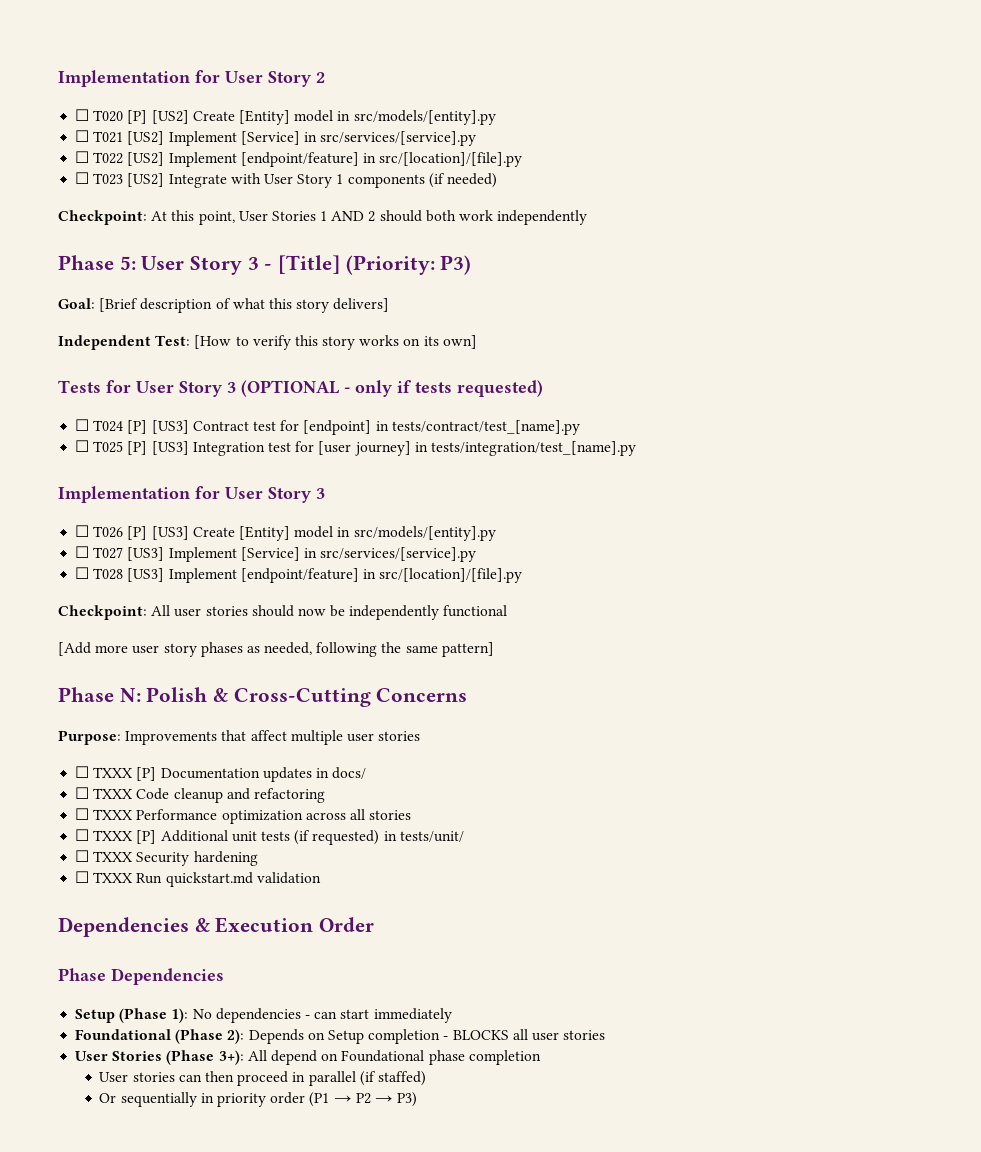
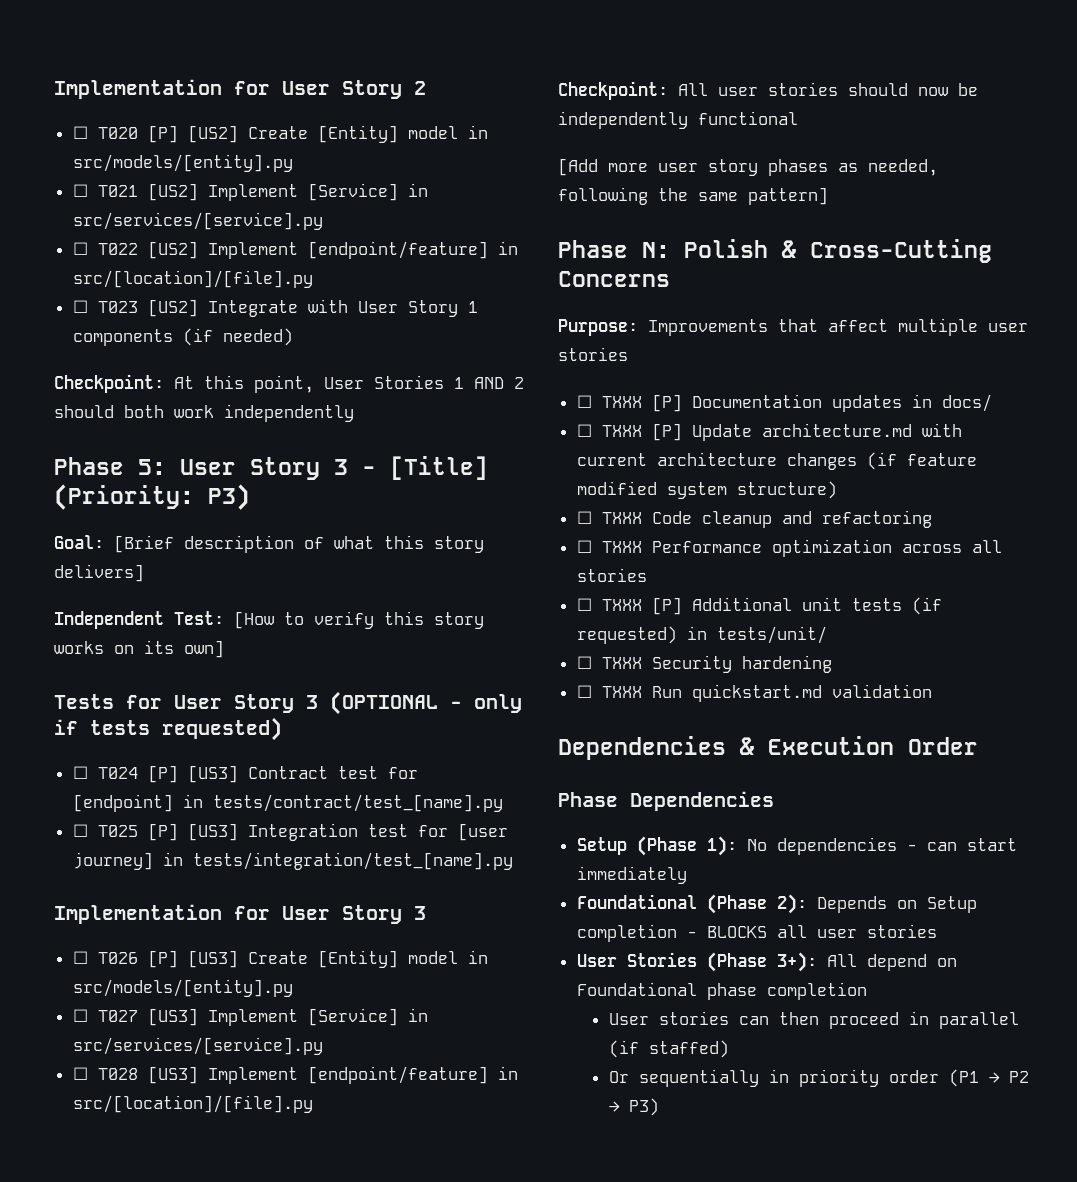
(367, 773) none -> [576,423,962,441] [576,452,977,470] [576,481,837,499] // ☐ TXXX [P] Update architecture.md with current architecture changes (if feature modified system structure)

